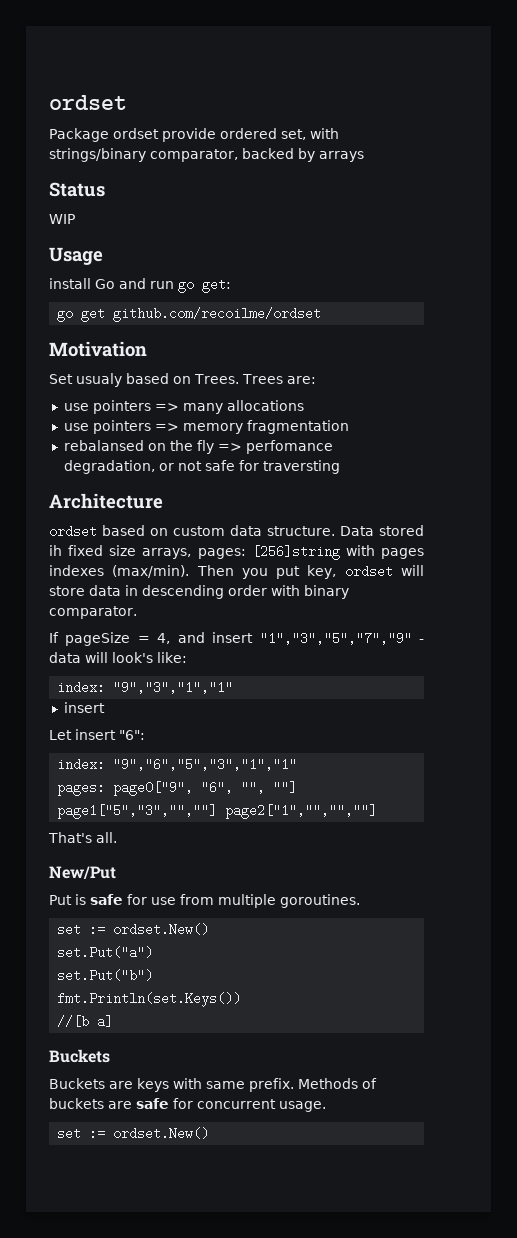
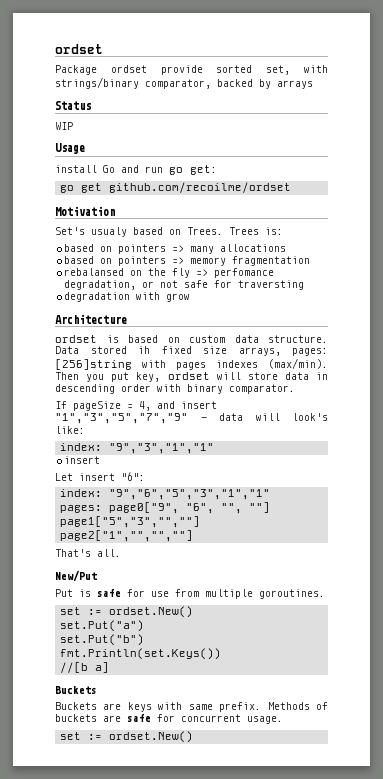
[220,128,277,139] ordered -> [216,65,253,73] sorted
[49,374,73,384] Set -> [55,227,85,235] Set's
[286,376,316,384] [63,403,89,411] are: // use -> [265,227,283,235] [64,244,113,252] is: // based on
[63,423,89,431] use -> [64,256,113,264] based on
(340, 467) none -> [64,292,191,302] // degradation with grow
(97, 531) none -> [106,335,119,343] is

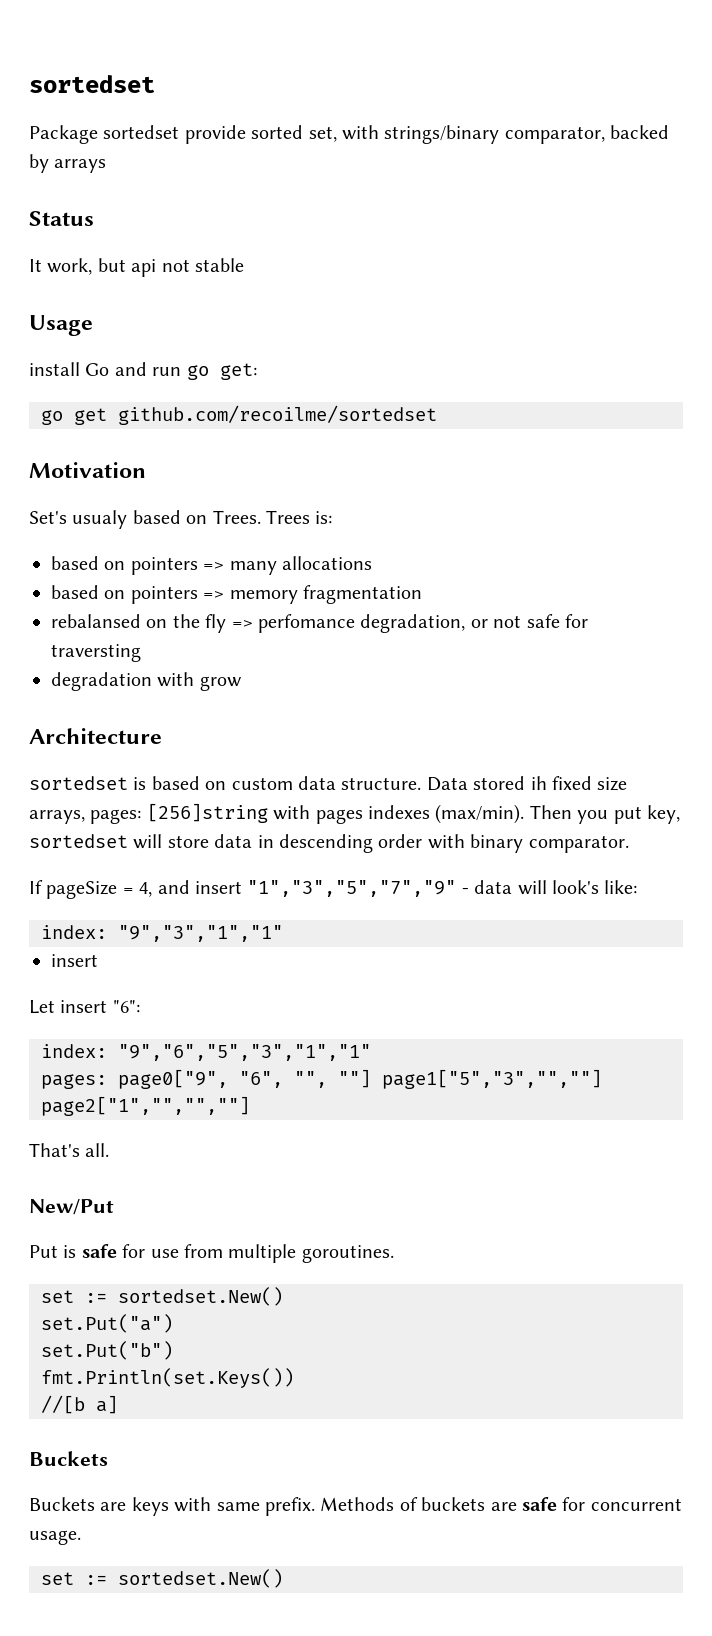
[55,44,103,54] ordset -> [29,75,155,93] sortedset
[110,65,147,73] ordset -> [103,125,180,139] sortedset
[55,122,73,130] WIP -> [29,258,244,277] It work, but api not stable
[109,182,292,193] github.com/recoilme/ordset -> [118,405,437,425] github.com/recoilme/sortedset
[55,335,97,343] ordset -> [29,776,128,790] sortedset
[167,372,210,380] ordset -> [29,834,128,848] sortedset
[109,606,194,618] ordset.New() -> [118,1287,283,1306] sortedset.New()
[109,731,194,743] ordset.New() -> [118,1569,283,1588] sortedset.New()

